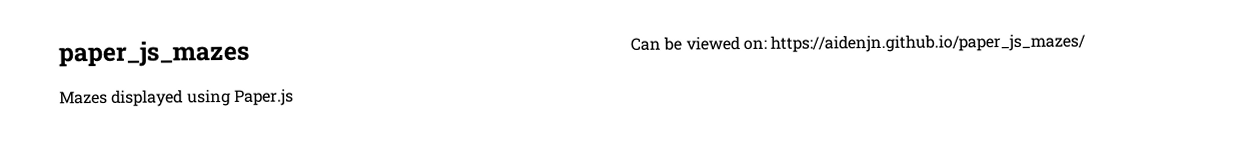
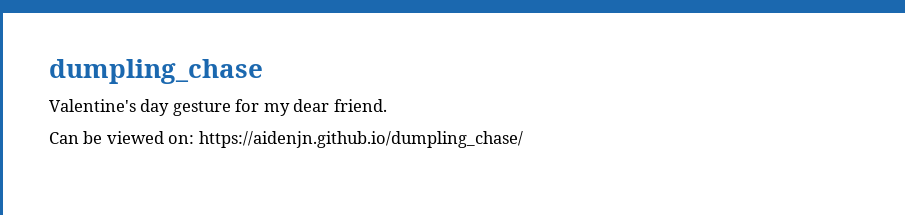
[58,39,250,68] [59,88,294,107] paper_js_mazes // Mazes displayed using Paper.js -> [49,59,263,84] [49,99,387,116] dumpling_chase // Valentine's day gesture for my dear friend.
[770,33,1087,53] https://aidenjn.github.io/paper_js_mazes/ -> [198,131,523,148] https://aidenjn.github.io/dumpling_chase/

